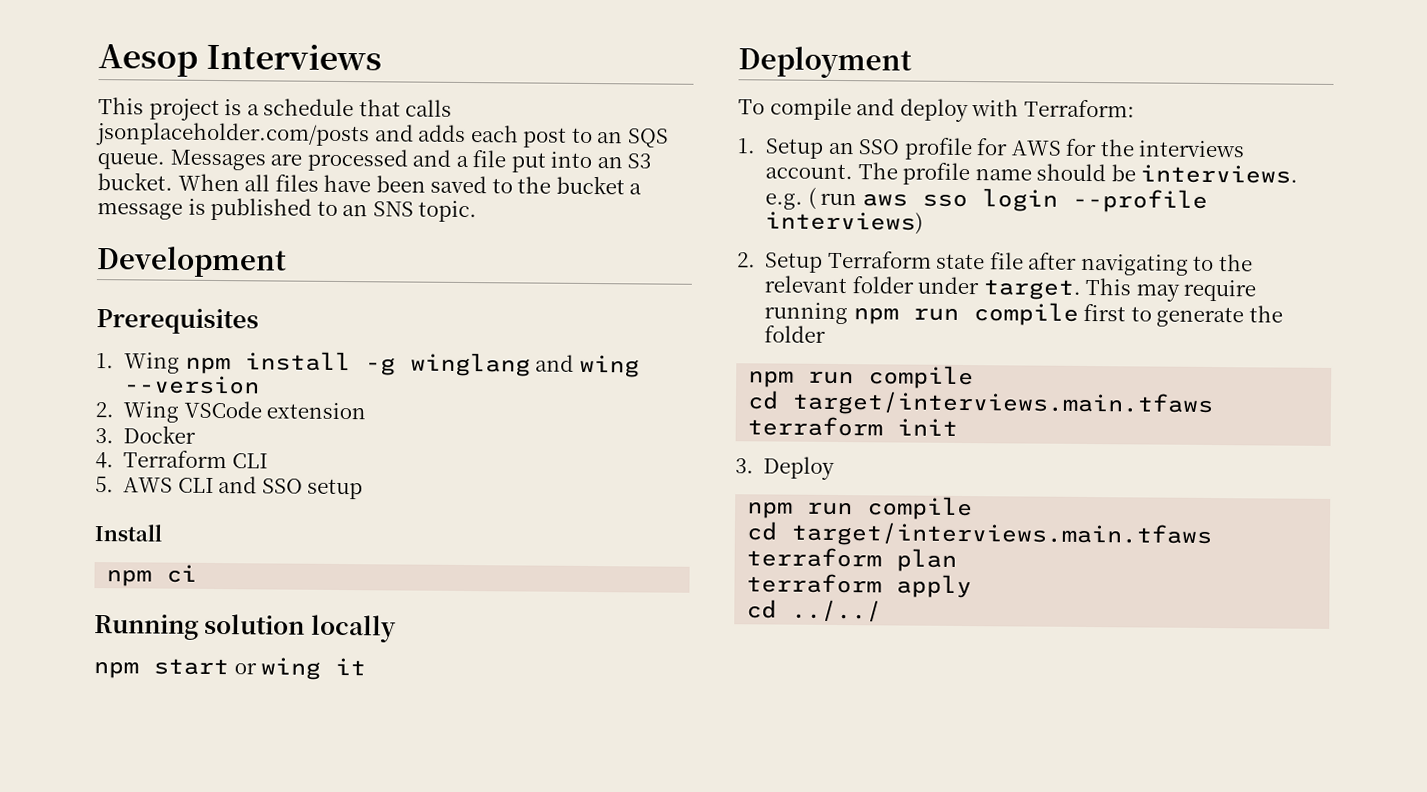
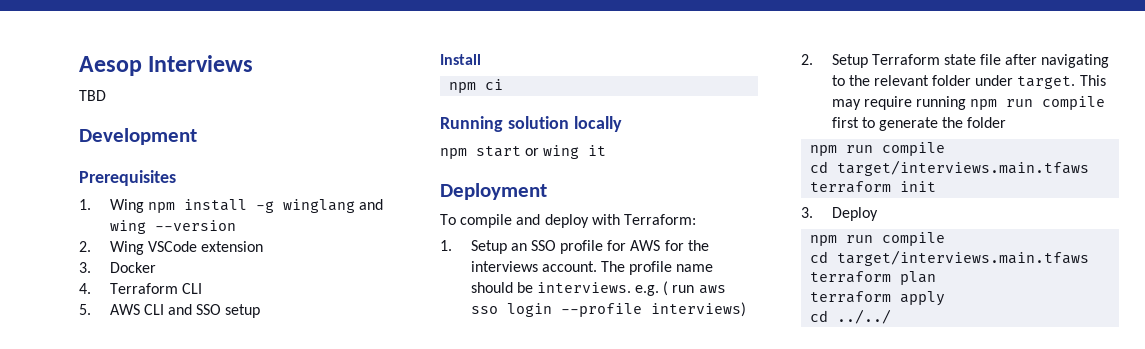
[98,97,453,122] [95,122,669,148] [97,148,652,173] [97,172,643,195] [97,197,478,223] This project is a schedule that calls jsonplaceholder.com/posts and adds each post to an SQS queue. Messages are processed and a file put into an S3 bucket. When all files have been saved to the bucket a message is published to an SNS topic. -> [79,90,106,101] TBD

